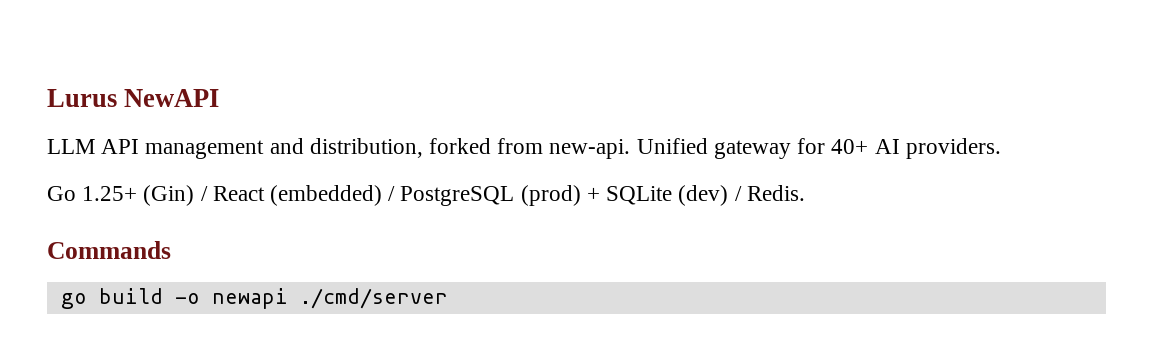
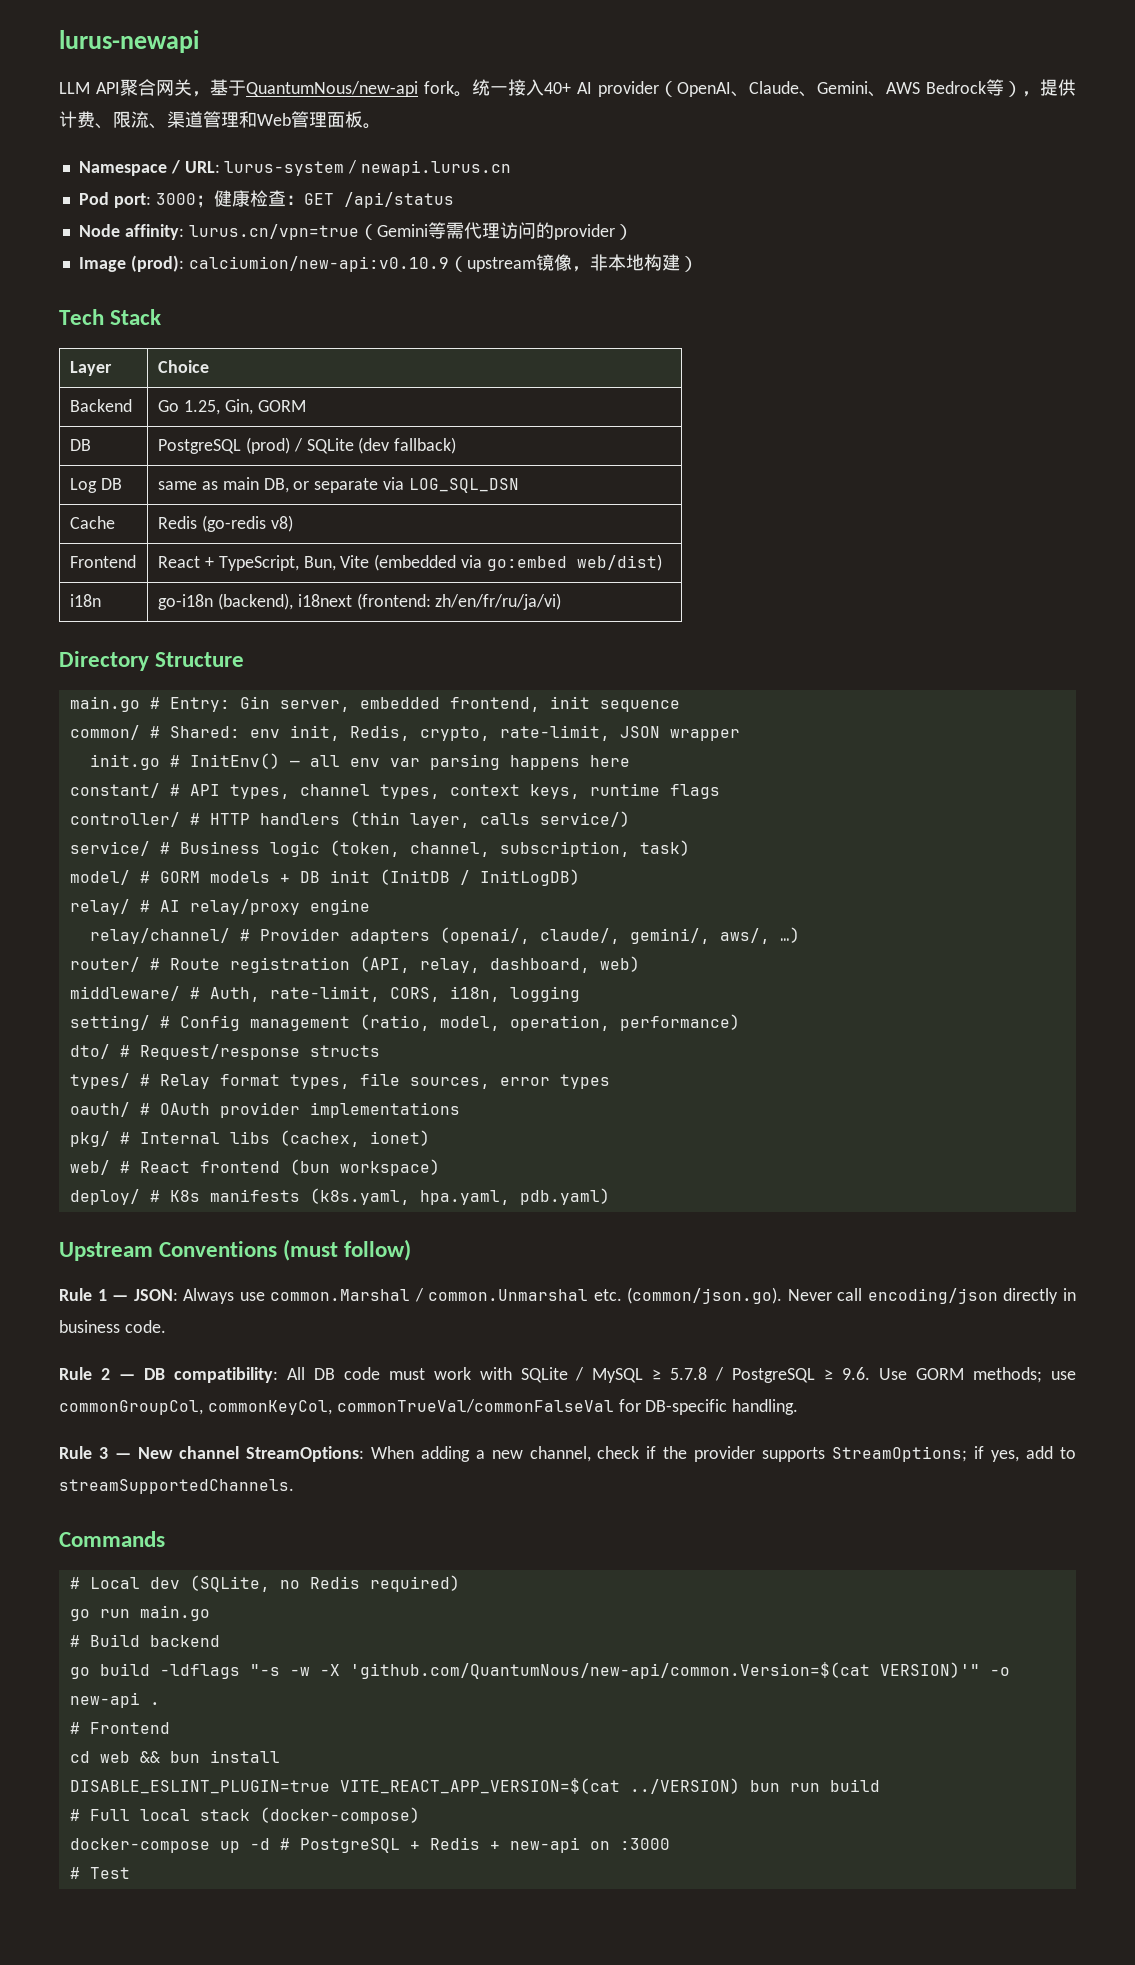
[47,89,220,107] Lurus NewAPI -> [59,30,199,53] lurus-newapi
[145,138,1001,159] [47,185,805,206] [47,241,171,259] [60,288,448,309] management and distribution, forked from new-api. Unified gateway for 40+ AI providers. // Go 1.25+ (Gin) / React (embedded) / PostgreSQL (prod) + SQLite (dev) / Redis. // Commands // go build -o newapi ./cmd/server -> [120,79,1076,97] [59,111,381,129] [78,160,512,176] [78,190,454,208] [78,222,633,240] [78,254,698,272] [59,309,162,325] [69,361,112,376] [157,360,209,373] [69,399,132,412] [157,399,306,415] [69,439,91,451] [157,437,457,454] [69,478,122,493] [157,477,519,493] [69,516,115,529] [157,515,293,532] [69,555,136,568] [157,554,662,571] [69,594,101,607] [157,593,562,610] [59,651,245,671] [69,696,680,712] [69,725,740,741] [89,753,630,770] [69,783,720,799] [69,811,630,828] [69,840,690,857] [69,869,580,886] [69,899,370,915] [89,927,800,944] [69,956,640,973] [69,986,580,1002] [69,1014,740,1031] [69,1044,380,1060] [69,1073,610,1089] [69,1102,460,1118] [69,1130,430,1147] [69,1159,440,1176] [69,1188,610,1205] [59,1239,412,1261] [59,1287,1076,1304] [59,1320,166,1333] [59,1367,1077,1383] [59,1399,799,1415] [59,1446,1077,1462] [59,1479,294,1494] [59,1531,165,1547] [69,1575,460,1592] [69,1605,210,1621] [69,1634,220,1647] [69,1662,1010,1679] [69,1692,160,1708] [69,1722,170,1734] [69,1750,280,1763] [69,1778,880,1794] [69,1807,420,1824] [69,1837,670,1853] [69,1867,130,1879] 聚合网关，基于QuantumNous/new-api fork。统一接入40+ AI provider（OpenAI、Claude、Gemini、AWS Bedrock等），提供计费、限流、渠道管理和Web管理面板。 // Namespace / URL: lurus-system / newapi.lurus.cn // Pod port: 3000；健康检查：GET /api/status // Node affinity: lurus.cn/vpn=true（Gemini等需代理访问的provider） // Image (prod): calciumion/new-api:v0.10.9（upstream镜像，非本地构建） // Tech Stack // Layer | Choice // Backend | Go 1.25, Gin, GORM // DB | PostgreSQL (prod) / SQLite (dev fallback) // Log DB | same as main DB, or separate via LOG_SQL_DSN // Cache | Redis (go-redis v8) // Frontend | React + TypeScript, Bun, Vite (embedded via go:embed web/dist) // i18n | go-i18n (backend), i18next (frontend: zh/en/fr/ru/ja/vi) // Directory Structure // main.go # Entry: Gin server, embedded frontend, init sequence // common/ # Shared: env init, Redis, crypto, rate-limit, JSON wrapper // init.go # InitEnv() — all env var parsing happens here // constant/ # API types, channel types, context keys, runtime flags // controller/ # HTTP handlers (thin layer, calls service/) // service/ # Business logic (token, channel, subscription, task) // model/ # GORM models + DB init (InitDB / InitLogDB) // relay/ # AI relay/proxy engine // relay/channel/ # Provider adapters (openai/, claude/, gemini/, aws/, …) // router/ # Route registration (API, relay, dashboard, web) // middleware/ # Auth, rate-limit, CORS, i18n, logging // setting/ # Config management (ratio, model, operation, performance) // dto/ # Request/response structs // types/ # Relay format types, file sources, error types // oauth/ # OAuth provider implementations // pkg/ # Internal libs (cachex, ionet) // web/ # React frontend (bun workspace) // deploy/ # K8s manifests (k8s.yaml, hpa.yaml, pdb.yaml) // Upstream Conventions (must follow) // Rule 1 — JSON: Always use common.Marshal / common.Unmarshal etc. (common/json.go). Never call encoding/json directly in business code. // Rule 2 — DB compatibility: All DB code must work with SQLite / MySQL ≥ 5.7.8 / PostgreSQL ≥ 9.6. Use GORM methods; use commonGroupCol, commonKeyCol, commonTrueVal/commonFalseVal for DB-specific handling. // Rule 3 — New channel StreamOptions: When adding a new channel, check if the provider supports StreamOptions; if yes, add to streamSupportedChannels. // Commands // # Local dev (SQLite, no Redis required) // go run main.go // # Build backend // go build -ldflags "-s -w -X 'github.com/QuantumNous/new-api/common.Version=$(cat VERSION)'" -o new-api . // # Frontend // cd web && bun install // DISABLE_ESLINT_PLUGIN=true VITE_REACT_APP_VERSION=$(cat ../VERSION) bun run build // # Full local stack (docker-compose) // docker-compose up -d # PostgreSQL + Redis + new-api on :3000 // # Test

